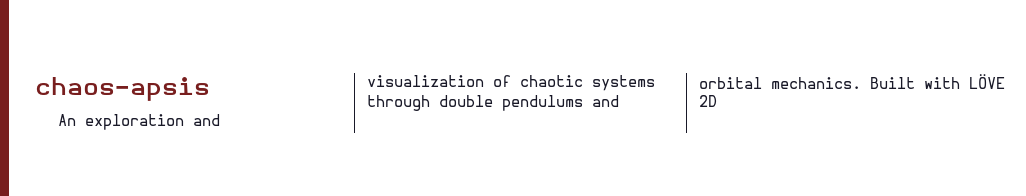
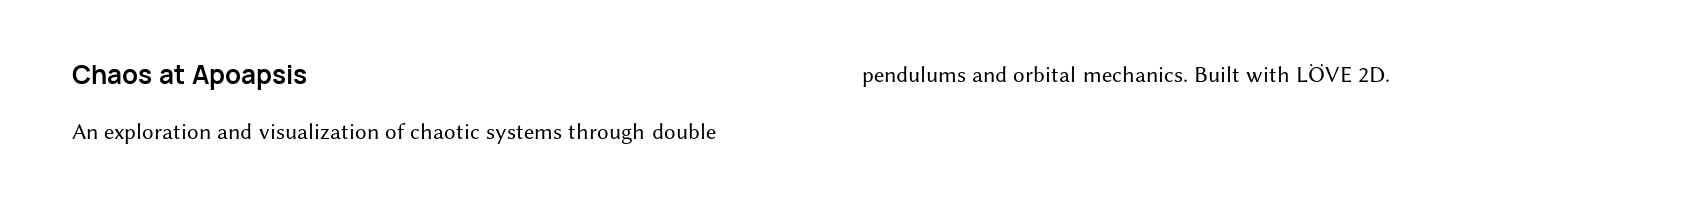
[35,77,210,101] chaos-apsis -> [72,65,308,90] Chaos at Apoapsis
[699,95,717,107] 2D -> [1358,67,1391,83] 2D.

